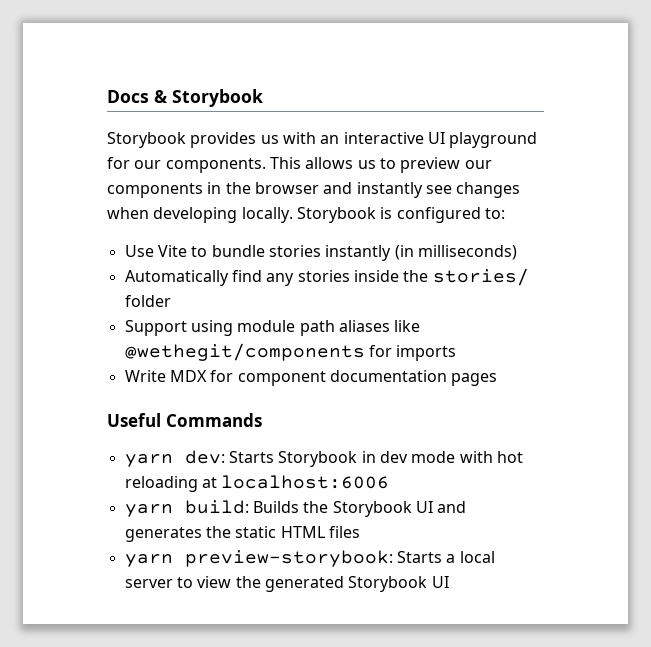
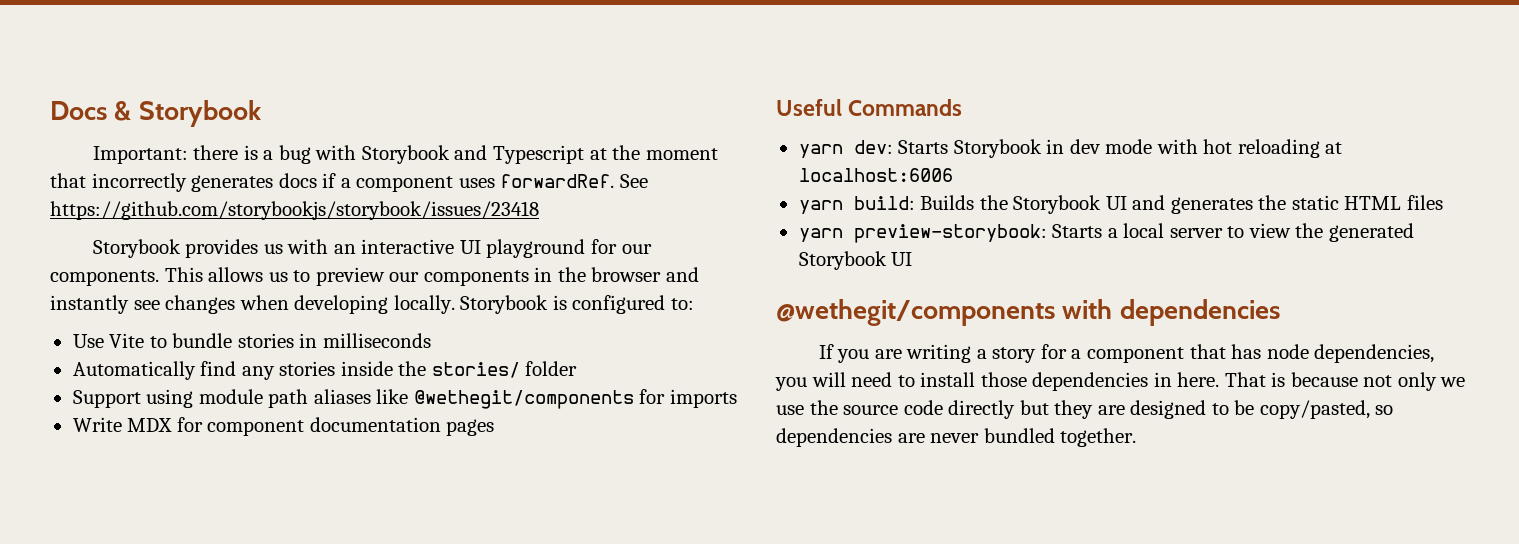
(263, 98) none -> [92,145,718,164] [50,173,648,192] [50,201,539,220] // Important: there is a bug with Storybook and Typescript at the moment that incorrectly generates docs if a component uses forwardRef. See https://github.com/storybookjs/storybook/issues/23418
[325,245,517,261] instantly (in milliseconds) -> [299,333,431,348] in milliseconds
(449, 582) none -> [776,299,1280,326] [818,344,1435,363] [775,372,1466,391] [776,400,1394,419] [776,428,1137,447] // @wethegit/components with dependencies // If you are writing a story for a component that has node dependencies, you will need to install those dependencies in here. That is because not only we use the source code directly but they are designed to be copy/pasted, so dependencies are never bundled together.

